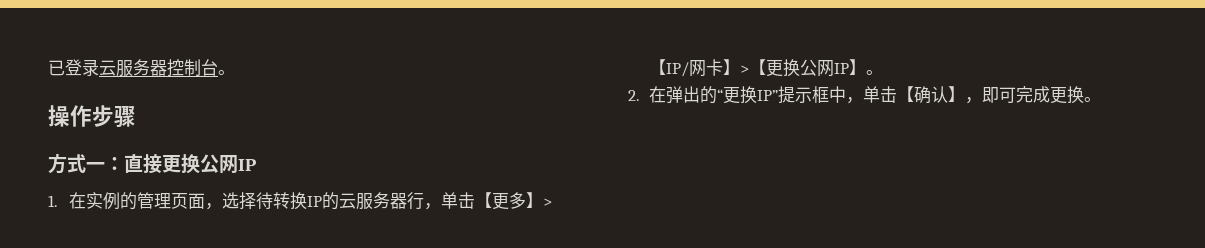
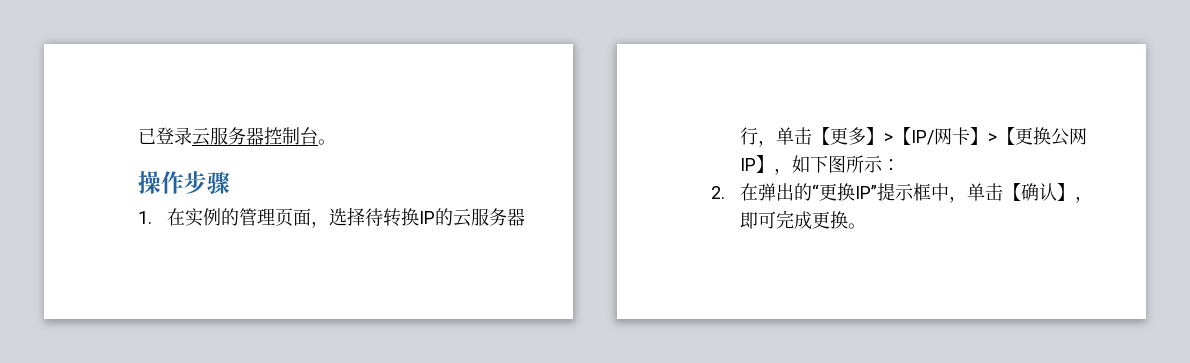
[48,153,256,174] // 方式一：直接更换公网IP -> (230, 182) none
[865,70,883,75] 。 -> [773,155,900,175] ，如下图所示：

